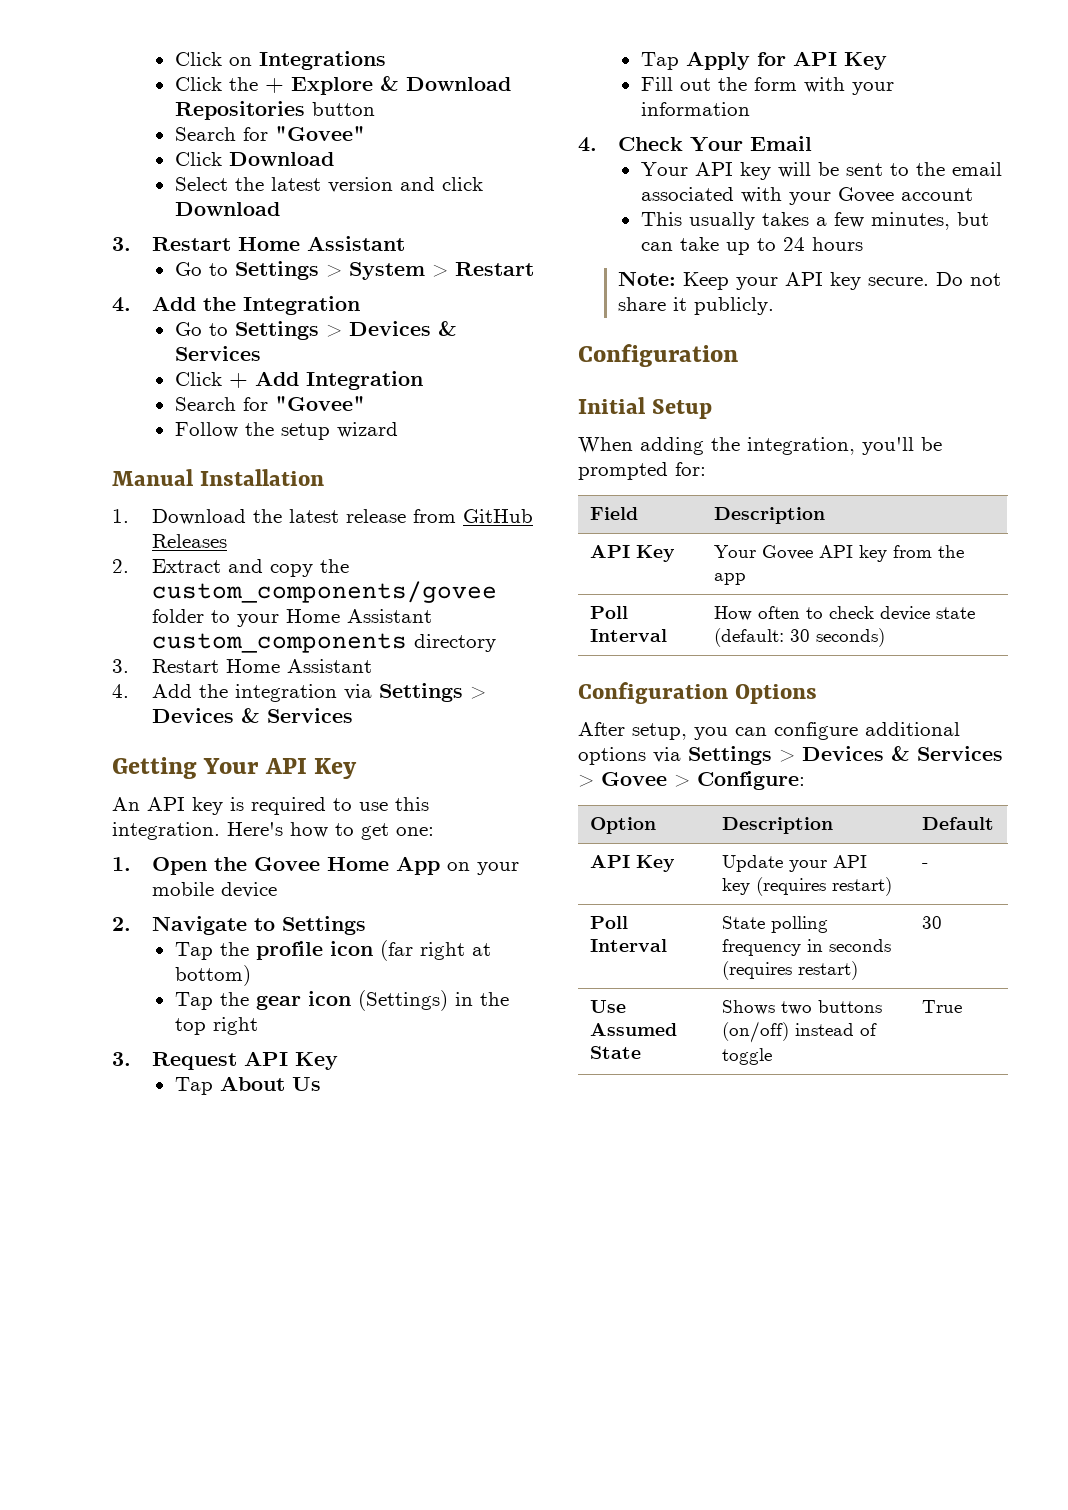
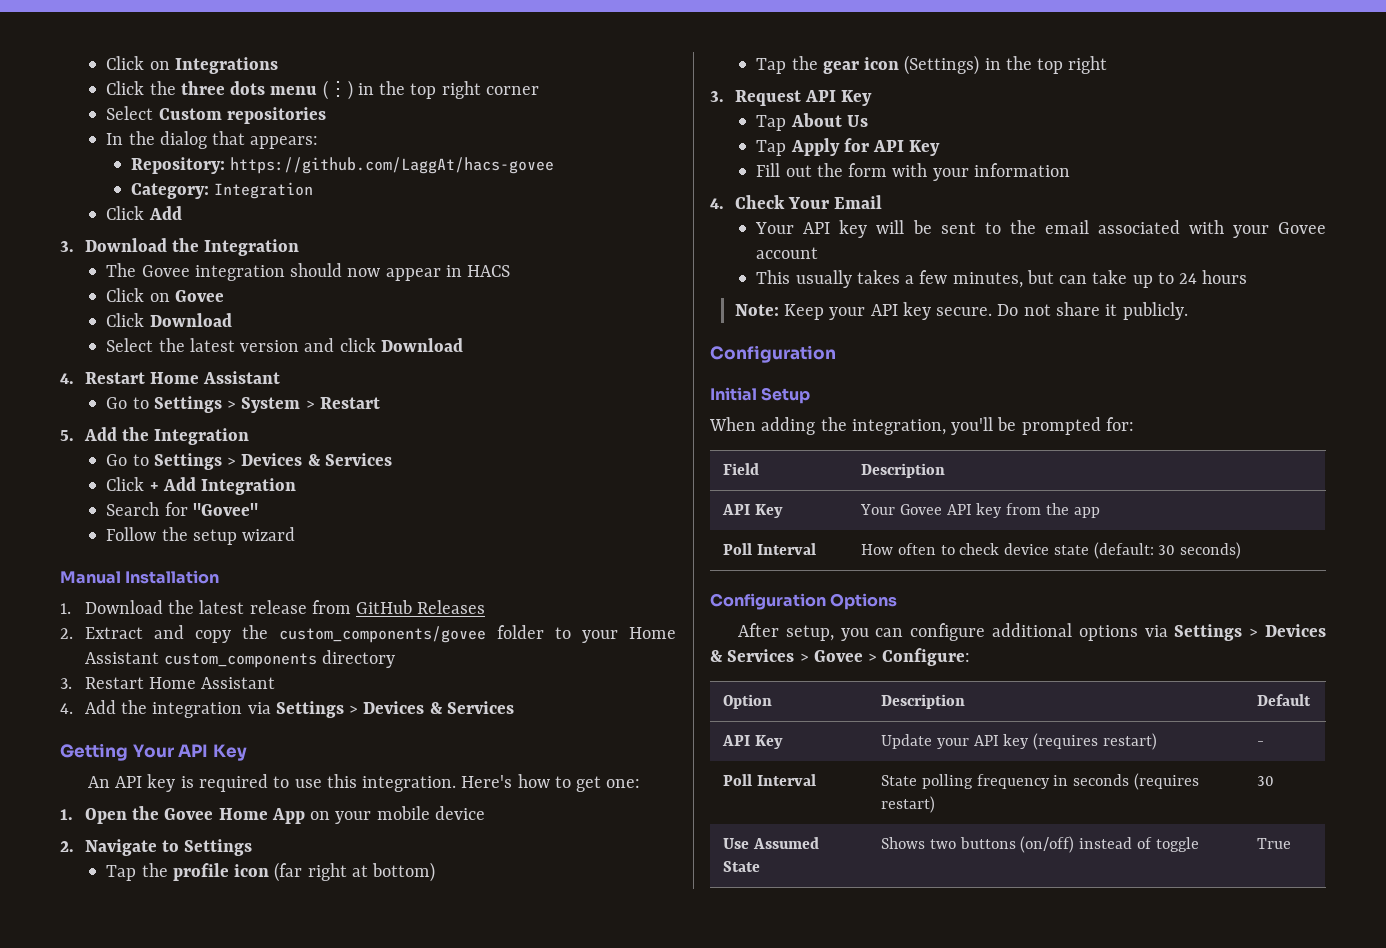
[264,76,511,95] [174,101,375,120] [174,126,365,141] + Explore & Download Repositories button // Search for "Govee" -> [180,80,539,100] [106,106,326,124] [106,131,319,149] [131,157,555,174] [131,182,314,199] [106,206,182,220] [60,238,300,256] [106,263,511,281] [106,288,224,302] three dots menu (⋮) in the top right corner // Select Custom repositories // In the dialog that appears: // Repository: https://github.com/LaggAt/hacs-govee // Category: Integration // Click Add // 3. Download the Integration // The Govee integration should now appear in HACS // Click on Govee
[112,237,131,251] 3. -> [60,373,74,384] 4.
[112,297,131,312] 4. -> [60,430,74,441] 5.

